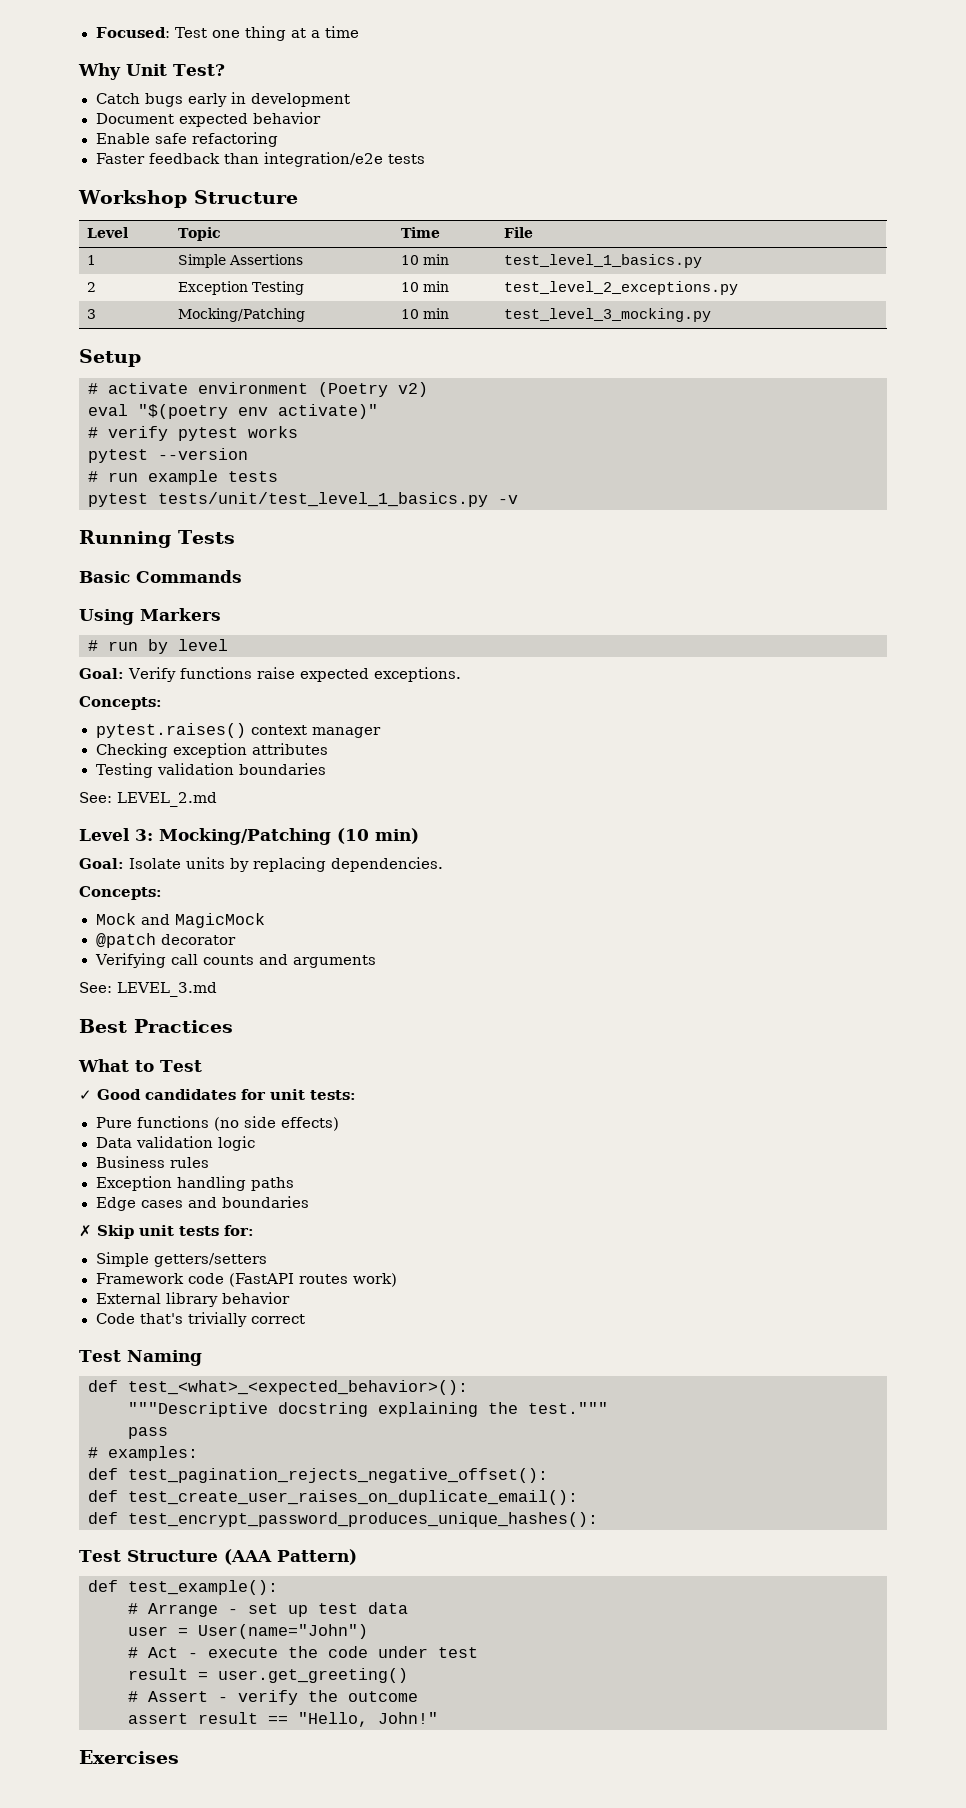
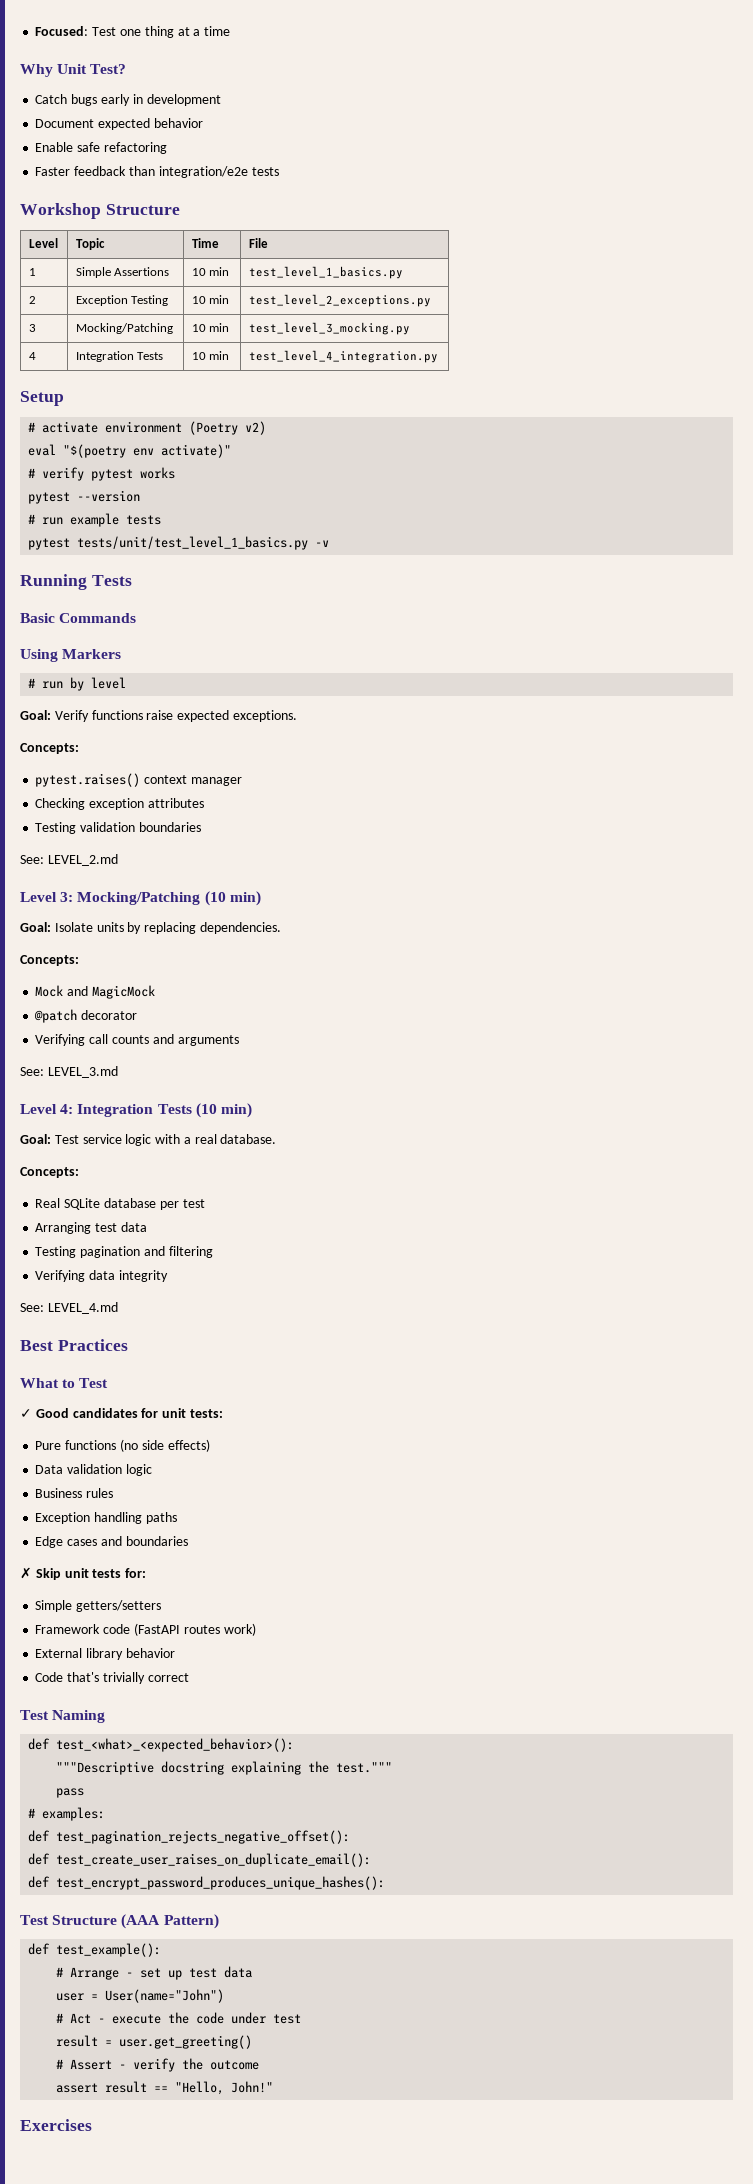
(712, 315) none -> [28,352,36,360] [75,351,164,362] [191,351,230,360] [248,350,438,363] // 4 | Integration Tests | 10 min | test_level_4_integration.py
(217, 989) none -> [20,1103,252,1118] [20,1134,277,1146] [20,1167,79,1178] [35,1198,205,1210] [35,1222,147,1234] [35,1246,213,1258] [35,1270,168,1282] [20,1302,118,1314] // Level 4: Integration Tests (10 min) // Goal: Test service logic with a real database. // Concepts: // Real SQLite database per test // Arranging test data // Testing pagination and filtering // Verifying data integrity // See: LEVEL_4.md

